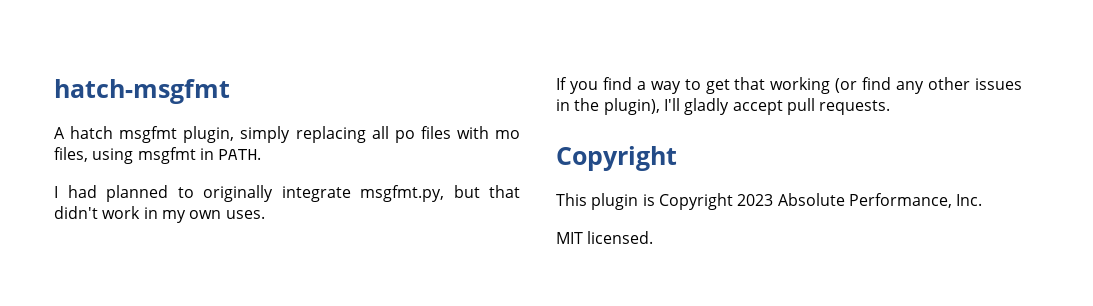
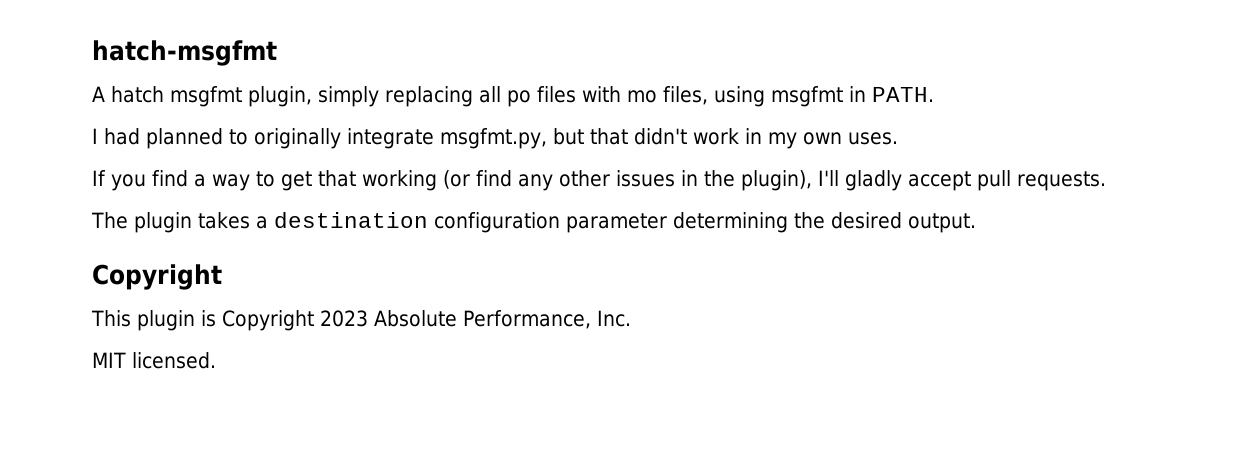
(891, 107) none -> [91,212,976,233] // The plugin takes a destination configuration parameter determining the desired output.

